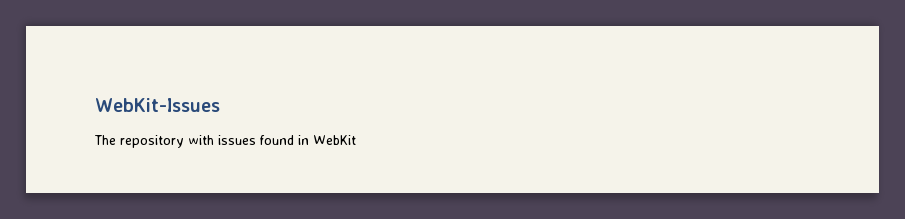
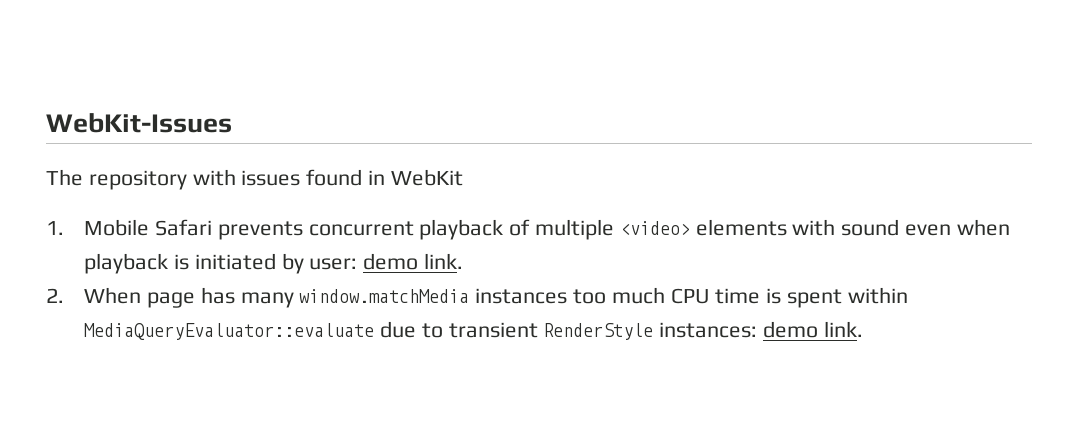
(356, 140) none -> [46,219,1010,240] [84,253,463,274] [46,287,908,308] [84,321,863,340] // 1. Mobile Safari prevents concurrent playback of multiple <video> elements with sound even when playback is initiated by user: demo link. // 2. When page has many window.matchMedia instances too much CPU time is spent within MediaQueryEvaluator::evaluate due to transient RenderStyle instances: demo link.

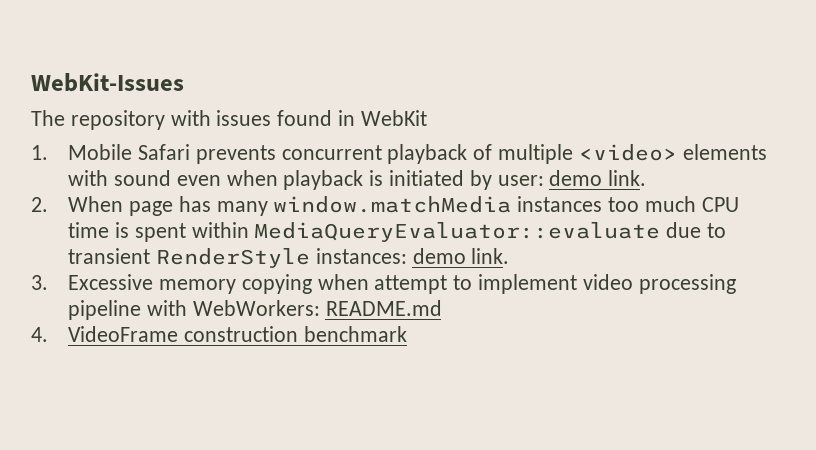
(863, 329) none -> [31,274,736,294] [68,300,442,320] [31,326,407,342] // 3. Excessive memory copying when attempt to implement video processing pipeline with WebWorkers: README.md // 4. VideoFrame construction benchmark

